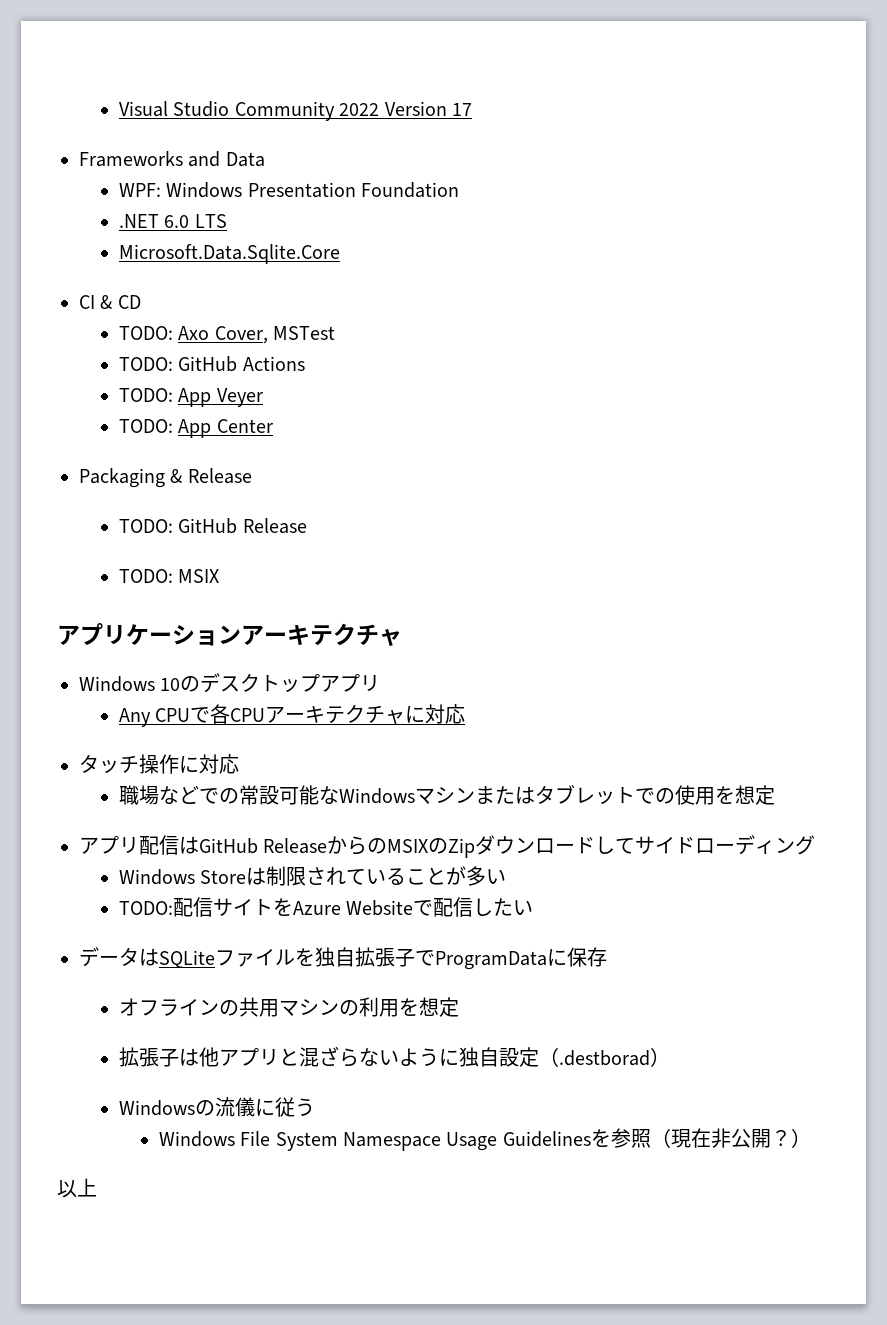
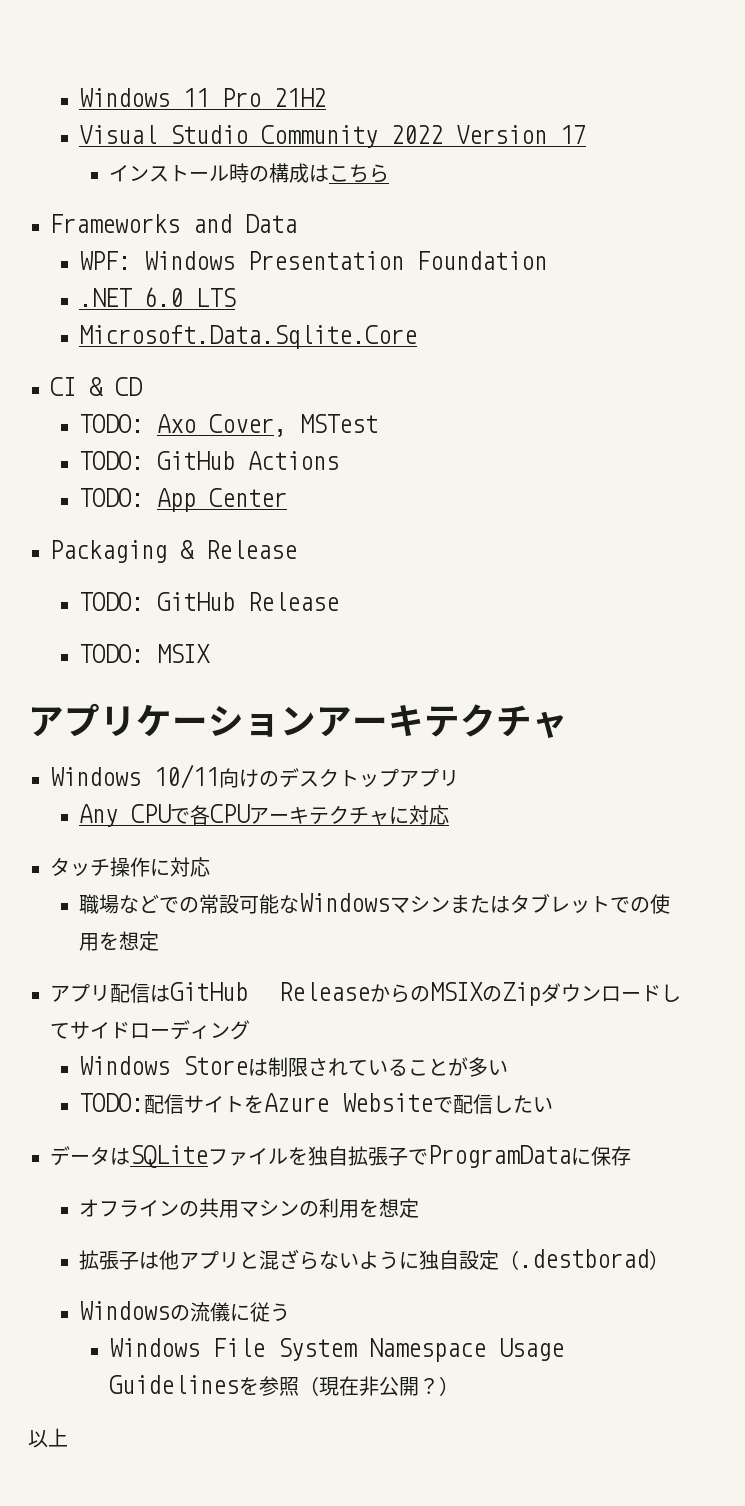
(118, 109) none -> [79,88,327,107] Windows 11 Pro 21H2 //
(472, 109) none -> [108,163,389,183] // インストール時の構成はこちら
[118,388,263,407] // TODO: App Veyer -> (340, 460) none
[160,678,181,691] 10 -> [154,764,259,789] 10/11向け

